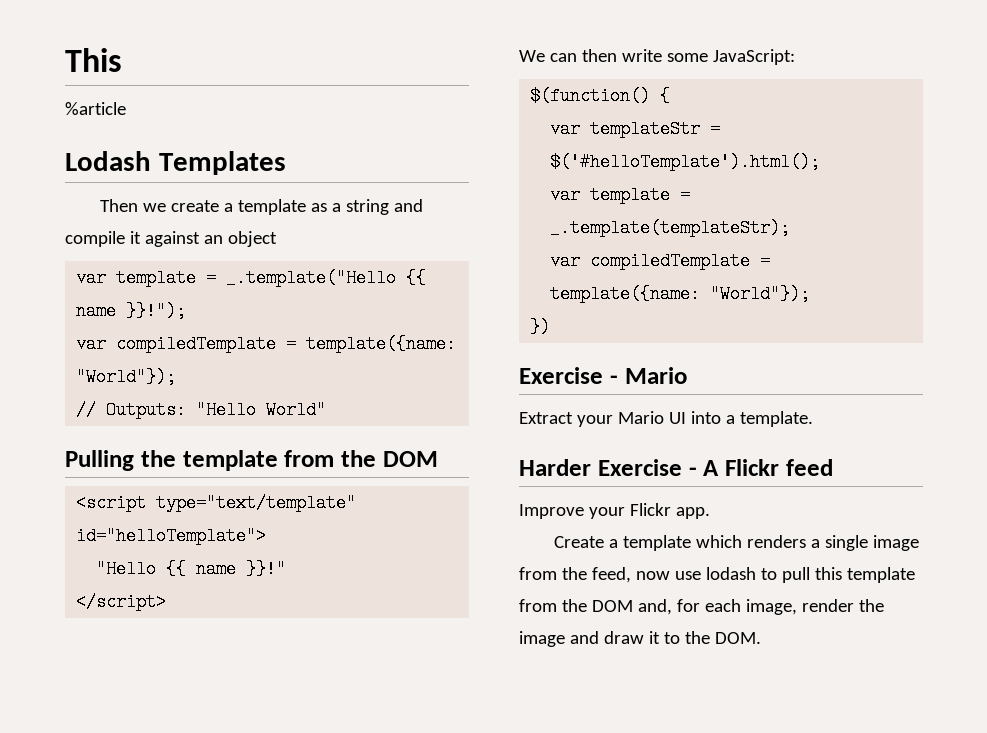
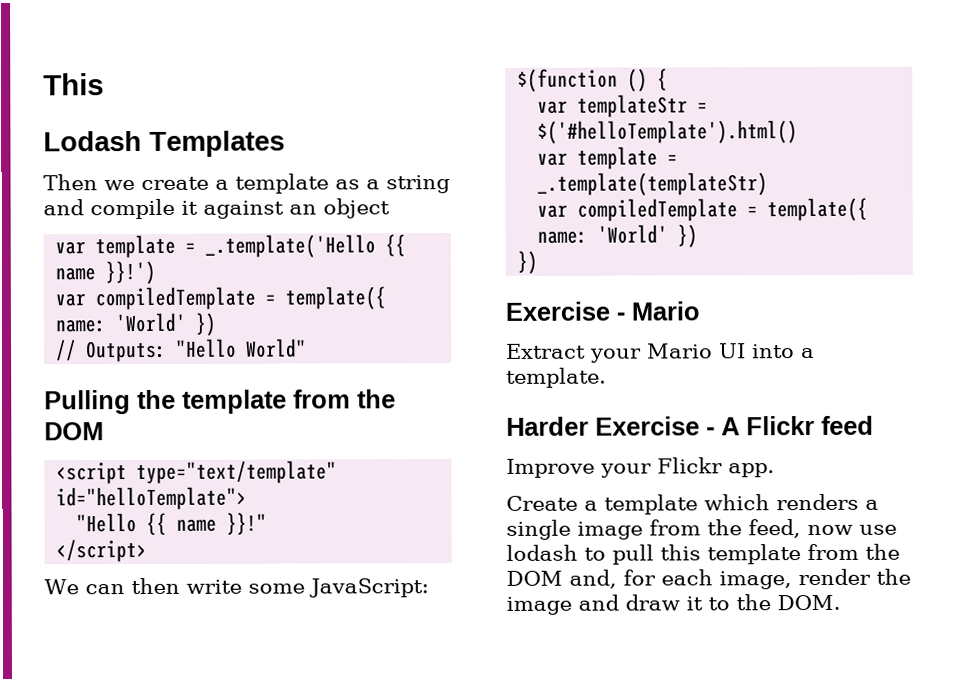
[65,102,126,115] // %article -> (104, 84) none
[226,269,427,287] [76,302,187,320] [76,335,457,353] [76,368,177,386] _.template("Hello {{ name }}!"); // var compiledTemplate = template({name: "World"}); -> [205,234,407,258] [55,260,157,285] [55,286,387,311] [55,312,217,336] _.template('Hello {{ name }}!') // var compiledTemplate = template({ name: 'World' })
[530,87,651,105] $(function() -> [517,68,649,92] $(function ()
[550,153,821,171] [550,186,691,204] [550,219,791,237] [550,252,771,270] [550,285,811,303] $('#helloTemplate').html(); // var template = _.template(templateStr); // var compiledTemplate = template({name: "World"}); -> [537,120,799,144] [537,146,679,170] [537,172,769,196] [537,197,869,222] [537,224,699,248] $('#helloTemplate').html() // var template = _.template(templateStr) // var compiledTemplate = template({ name: 'World' })

